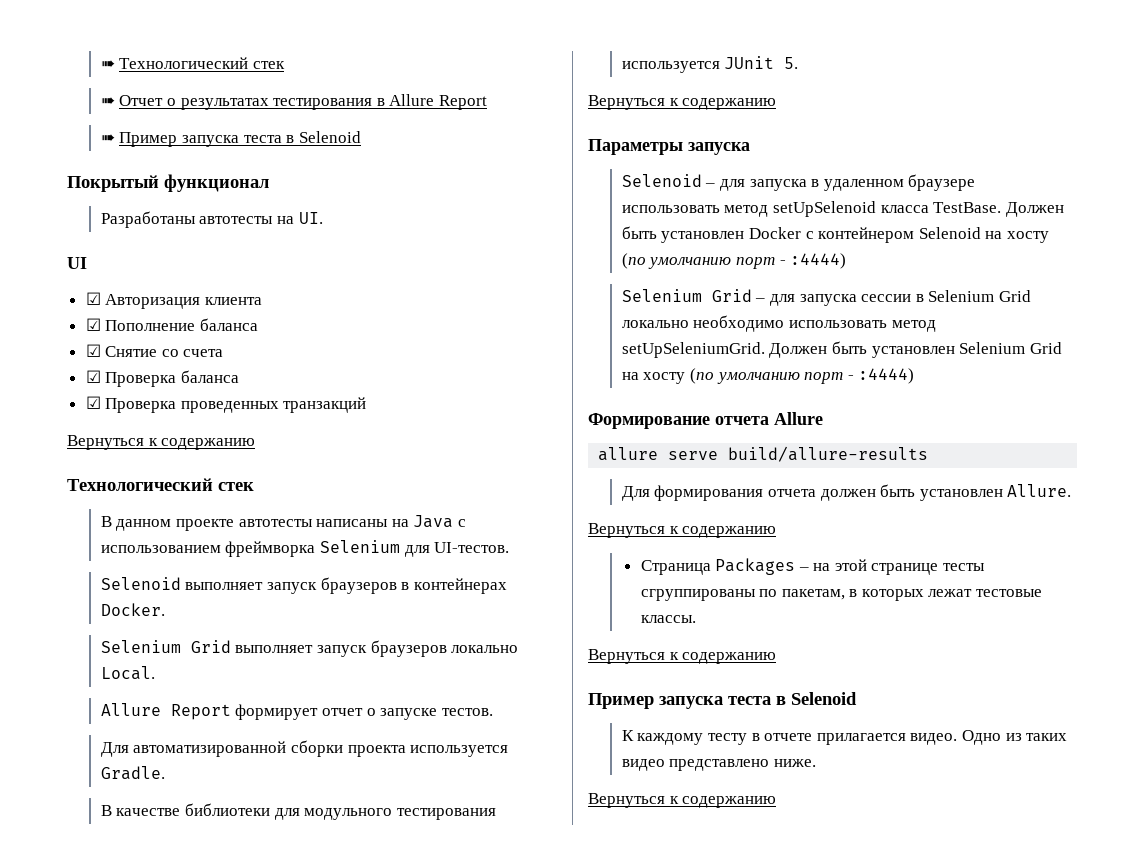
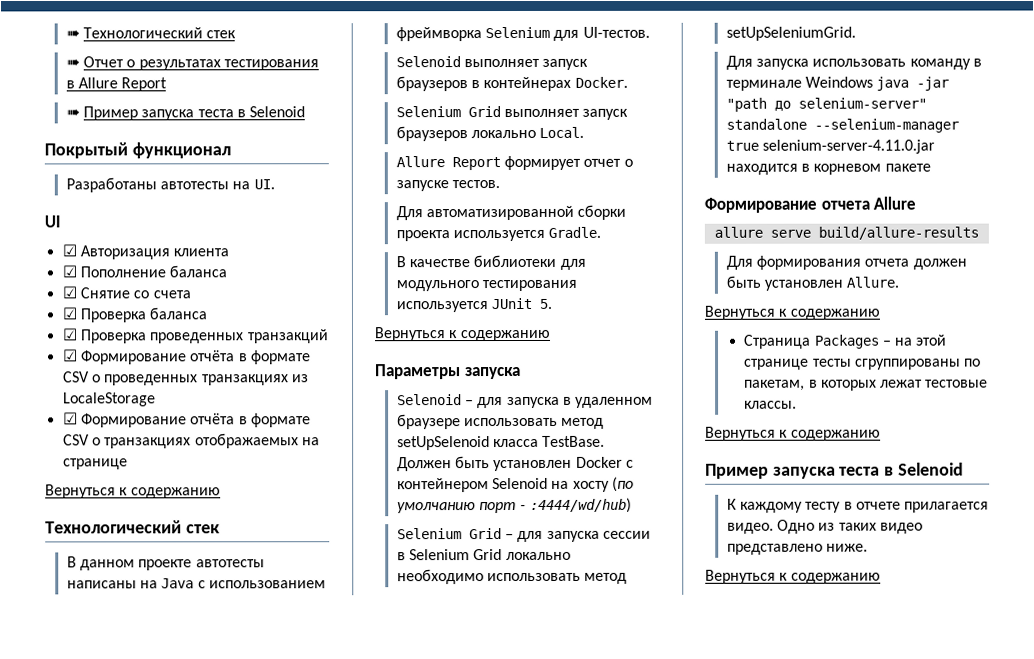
(367, 405) none -> [62,349,311,365] [62,371,309,386] [62,392,156,407] [62,412,311,428] [62,433,320,449] [62,458,128,470] // ☑ Формирование отчёта в формате CSV о проведенных транзакциях из LocaleStorage // ☑ Формирование отчёта в формате CSV о транзакциях отображаемых на странице
[790,253,847,269] :4444) -> [529,497,632,513] :4444/wd/hub)
[769,341,1062,358] [621,368,915,384] Должен быть установлен Selenium Grid на хосту (по умолчанию порт - :4444) -> [725,55,982,70] [725,76,950,91] [725,97,927,112] [725,118,959,133] [725,139,935,154] [725,163,931,175] // Для запуска использовать команду в терминале Weindows java -jar "path до selenium-server" standalone --selenium-manager true selenium-server-4.11.0.jar находится в корневом пакете

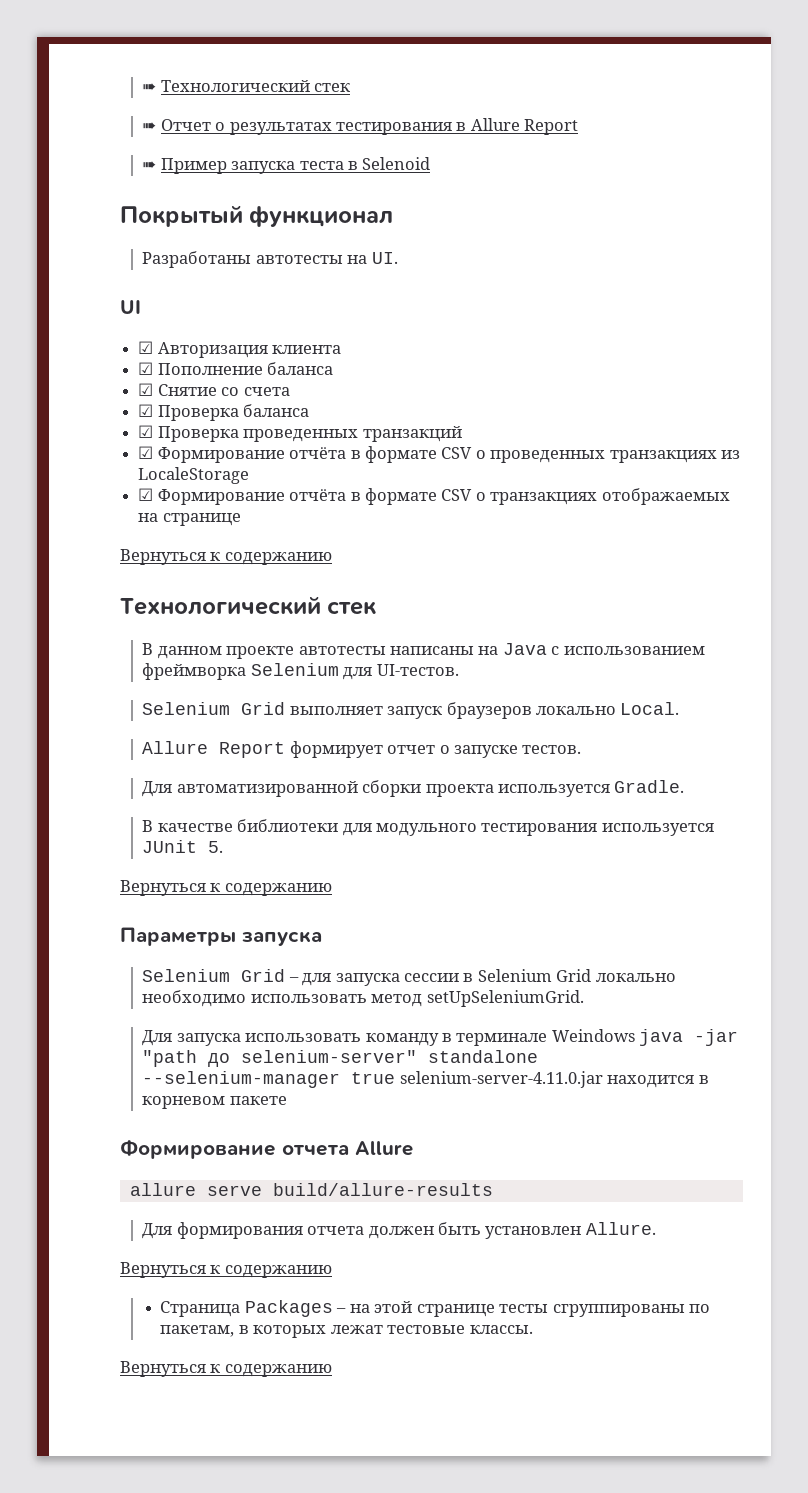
[395,56,589,70] [395,76,628,92] // Selenoid выполняет запуск браузеров в контейнерах Docker. -> (459, 670) none
[396,394,654,409] [396,414,605,430] [396,435,606,451] [396,456,634,472] [396,476,634,493] [396,497,632,514] // Selenoid – для запуска в удаленном браузере использовать метод setUpSelenoid класса TestBase. Должен быть установлен Docker с контейнером Selenoid на хосту (по умолчанию порт - :4444/wd/hub) -> (322, 938) none
[705,462,964,479] [726,498,990,513] [726,519,923,534] [726,543,868,555] [705,569,881,584] // Пример запуска теста в Selenoid // К каждому тесту в отчете прилагается видео. Одно из таких видео представлено ниже. // Вернуться к содержанию -> (332, 1370) none

